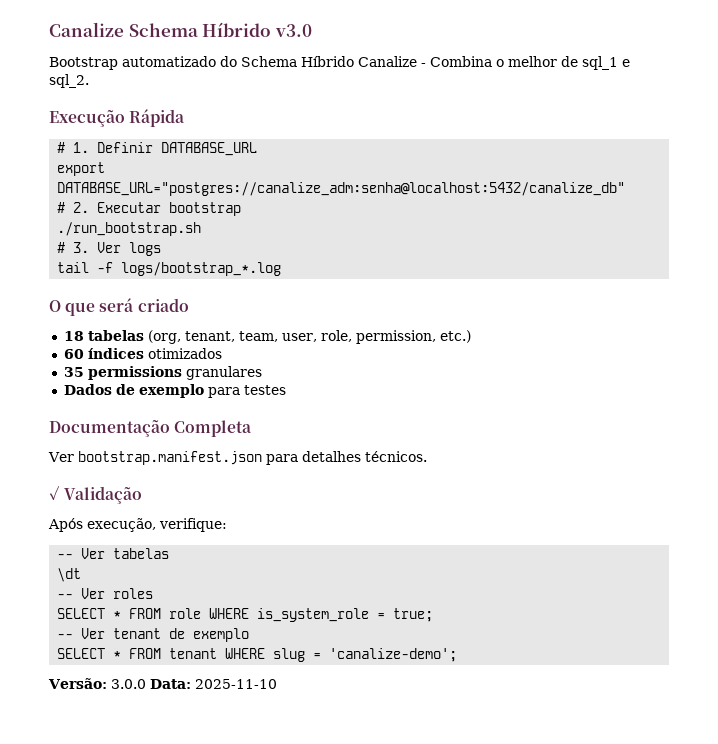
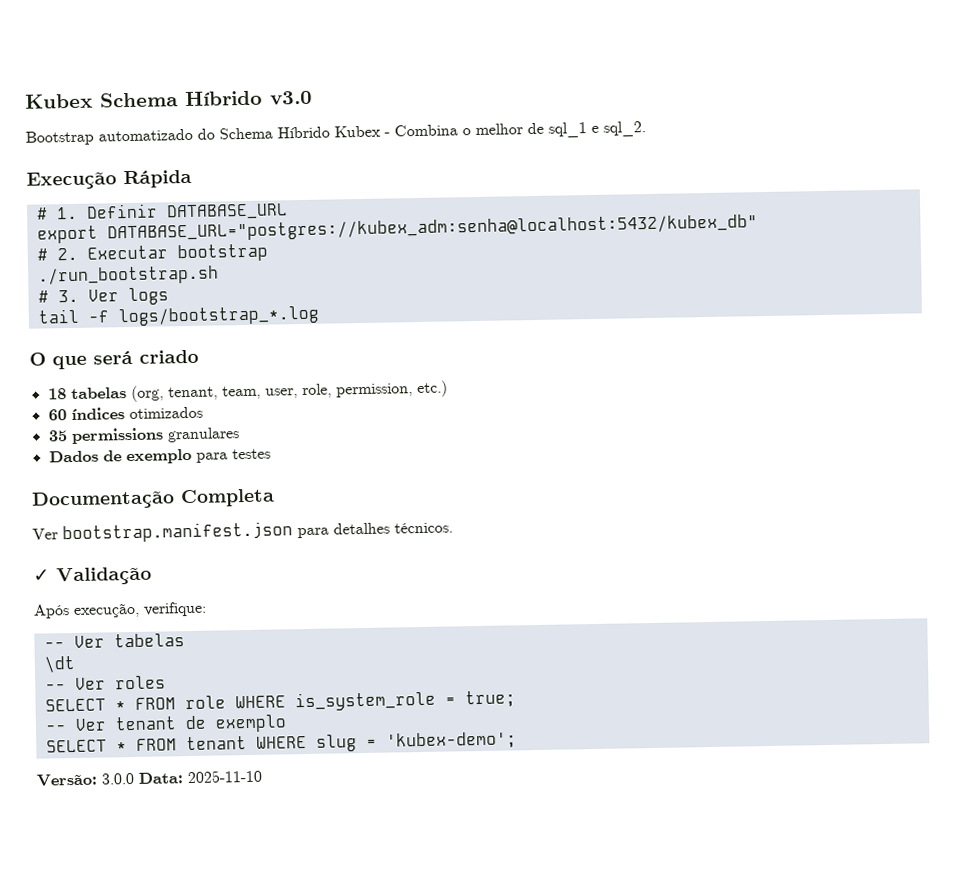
[49,22,124,37] Canalize -> [25,93,93,109] Kubex
[358,56,417,67] Canalize -> [334,125,381,138] Kubex
[57,182,626,196] DATABASE_URL="postgres://canalize_adm:senha@localhost:5432/canalize_db" -> [106,214,758,243] DATABASE_URL="postgres://kubex_adm:senha@localhost:5432/kubex_db"
[329,648,458,662] 'canalize-demo'; -> [385,731,517,750] 'kubex-demo';

